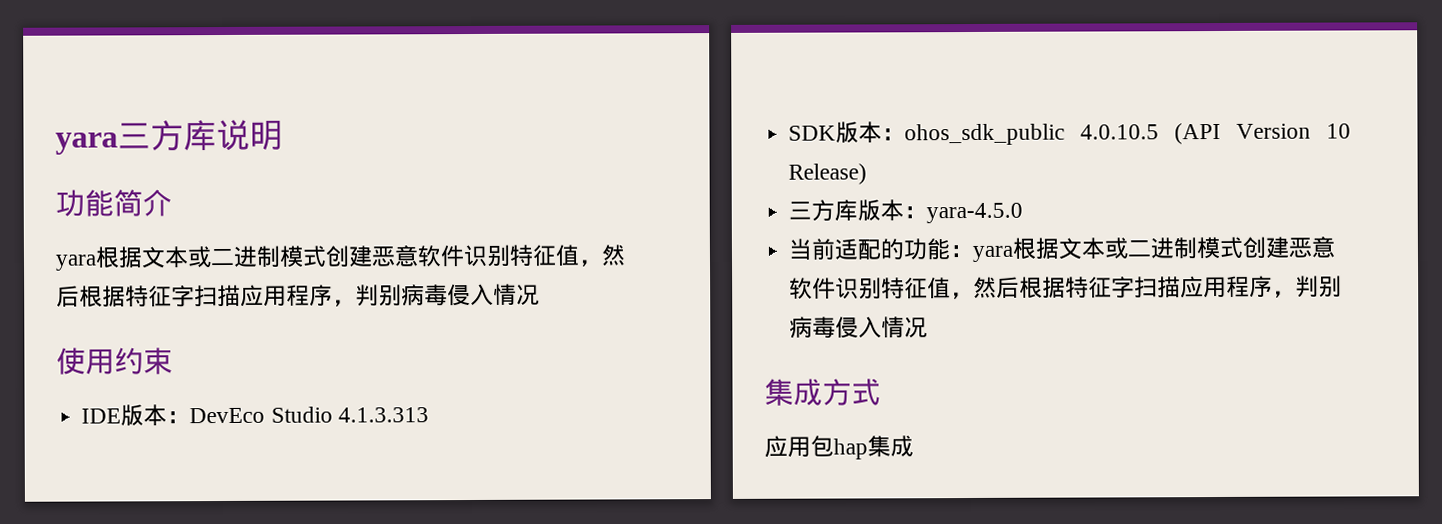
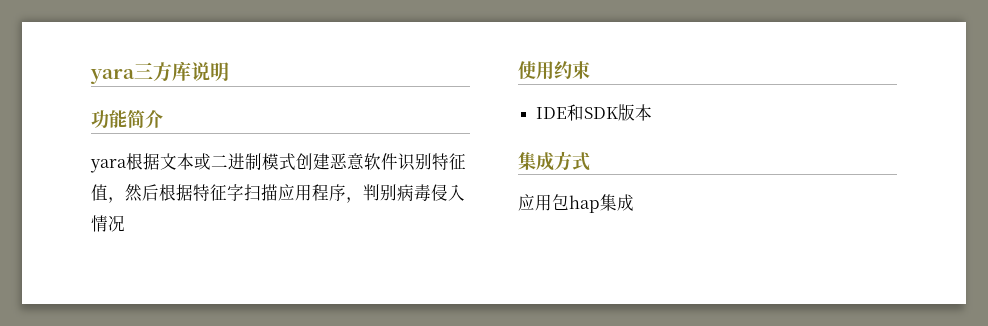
[120,404,429,427] [788,121,1351,146] [788,163,868,185] [788,199,1024,224] [788,236,1336,262] [789,275,1343,300] [789,316,929,339] 版本：DevEco Studio 4.1.3.313 // SDK版本：ohos_sdk_public 4.0.10.5 (API Version 10 Release) // 三方库版本：yara-4.5.0 // 当前适配的功能：yara根据文本或二进制模式创建恶意软件识别特征值，然后根据特征字扫描应用程序，判别病毒侵入情况 -> [567,104,653,121] 和SDK版本

